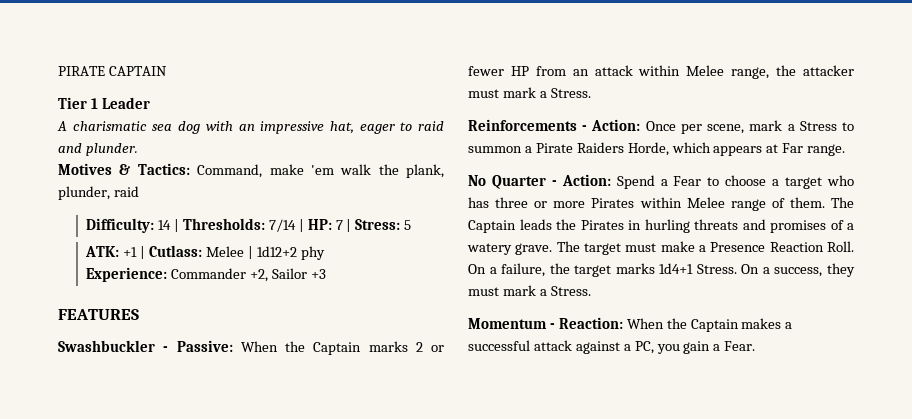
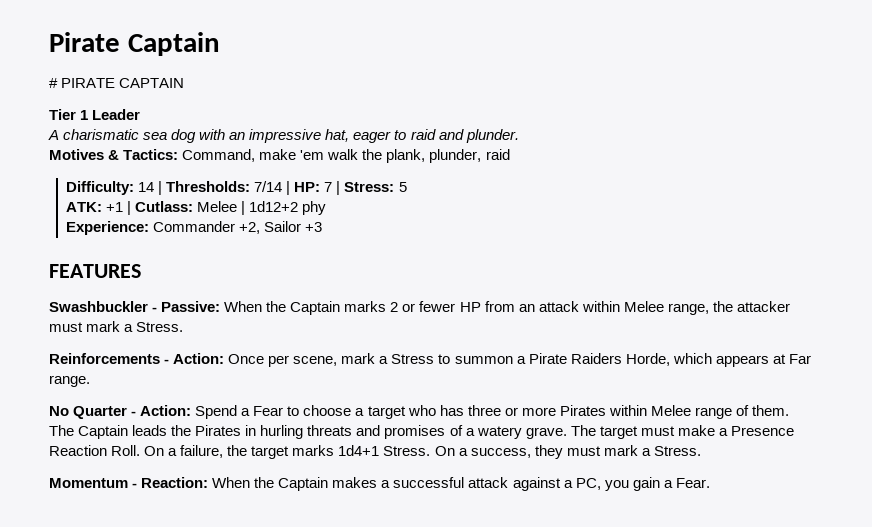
(58, 71) none -> [49,32,220,56] [49,78,58,88] Pirate Captain // #

